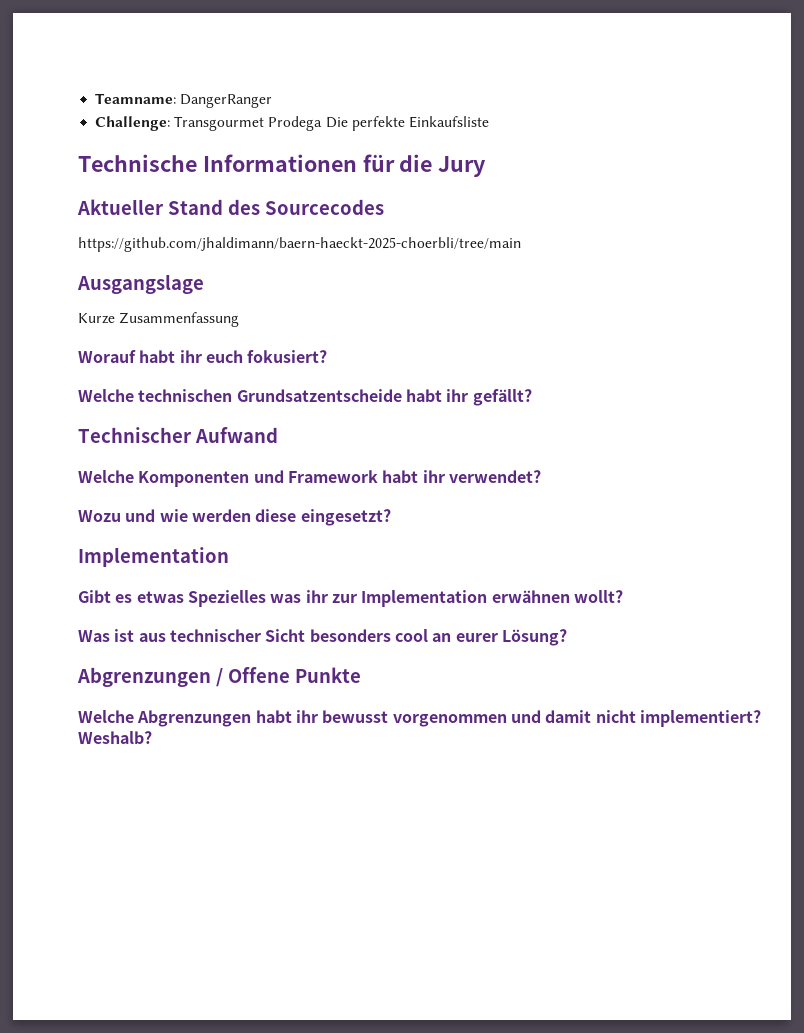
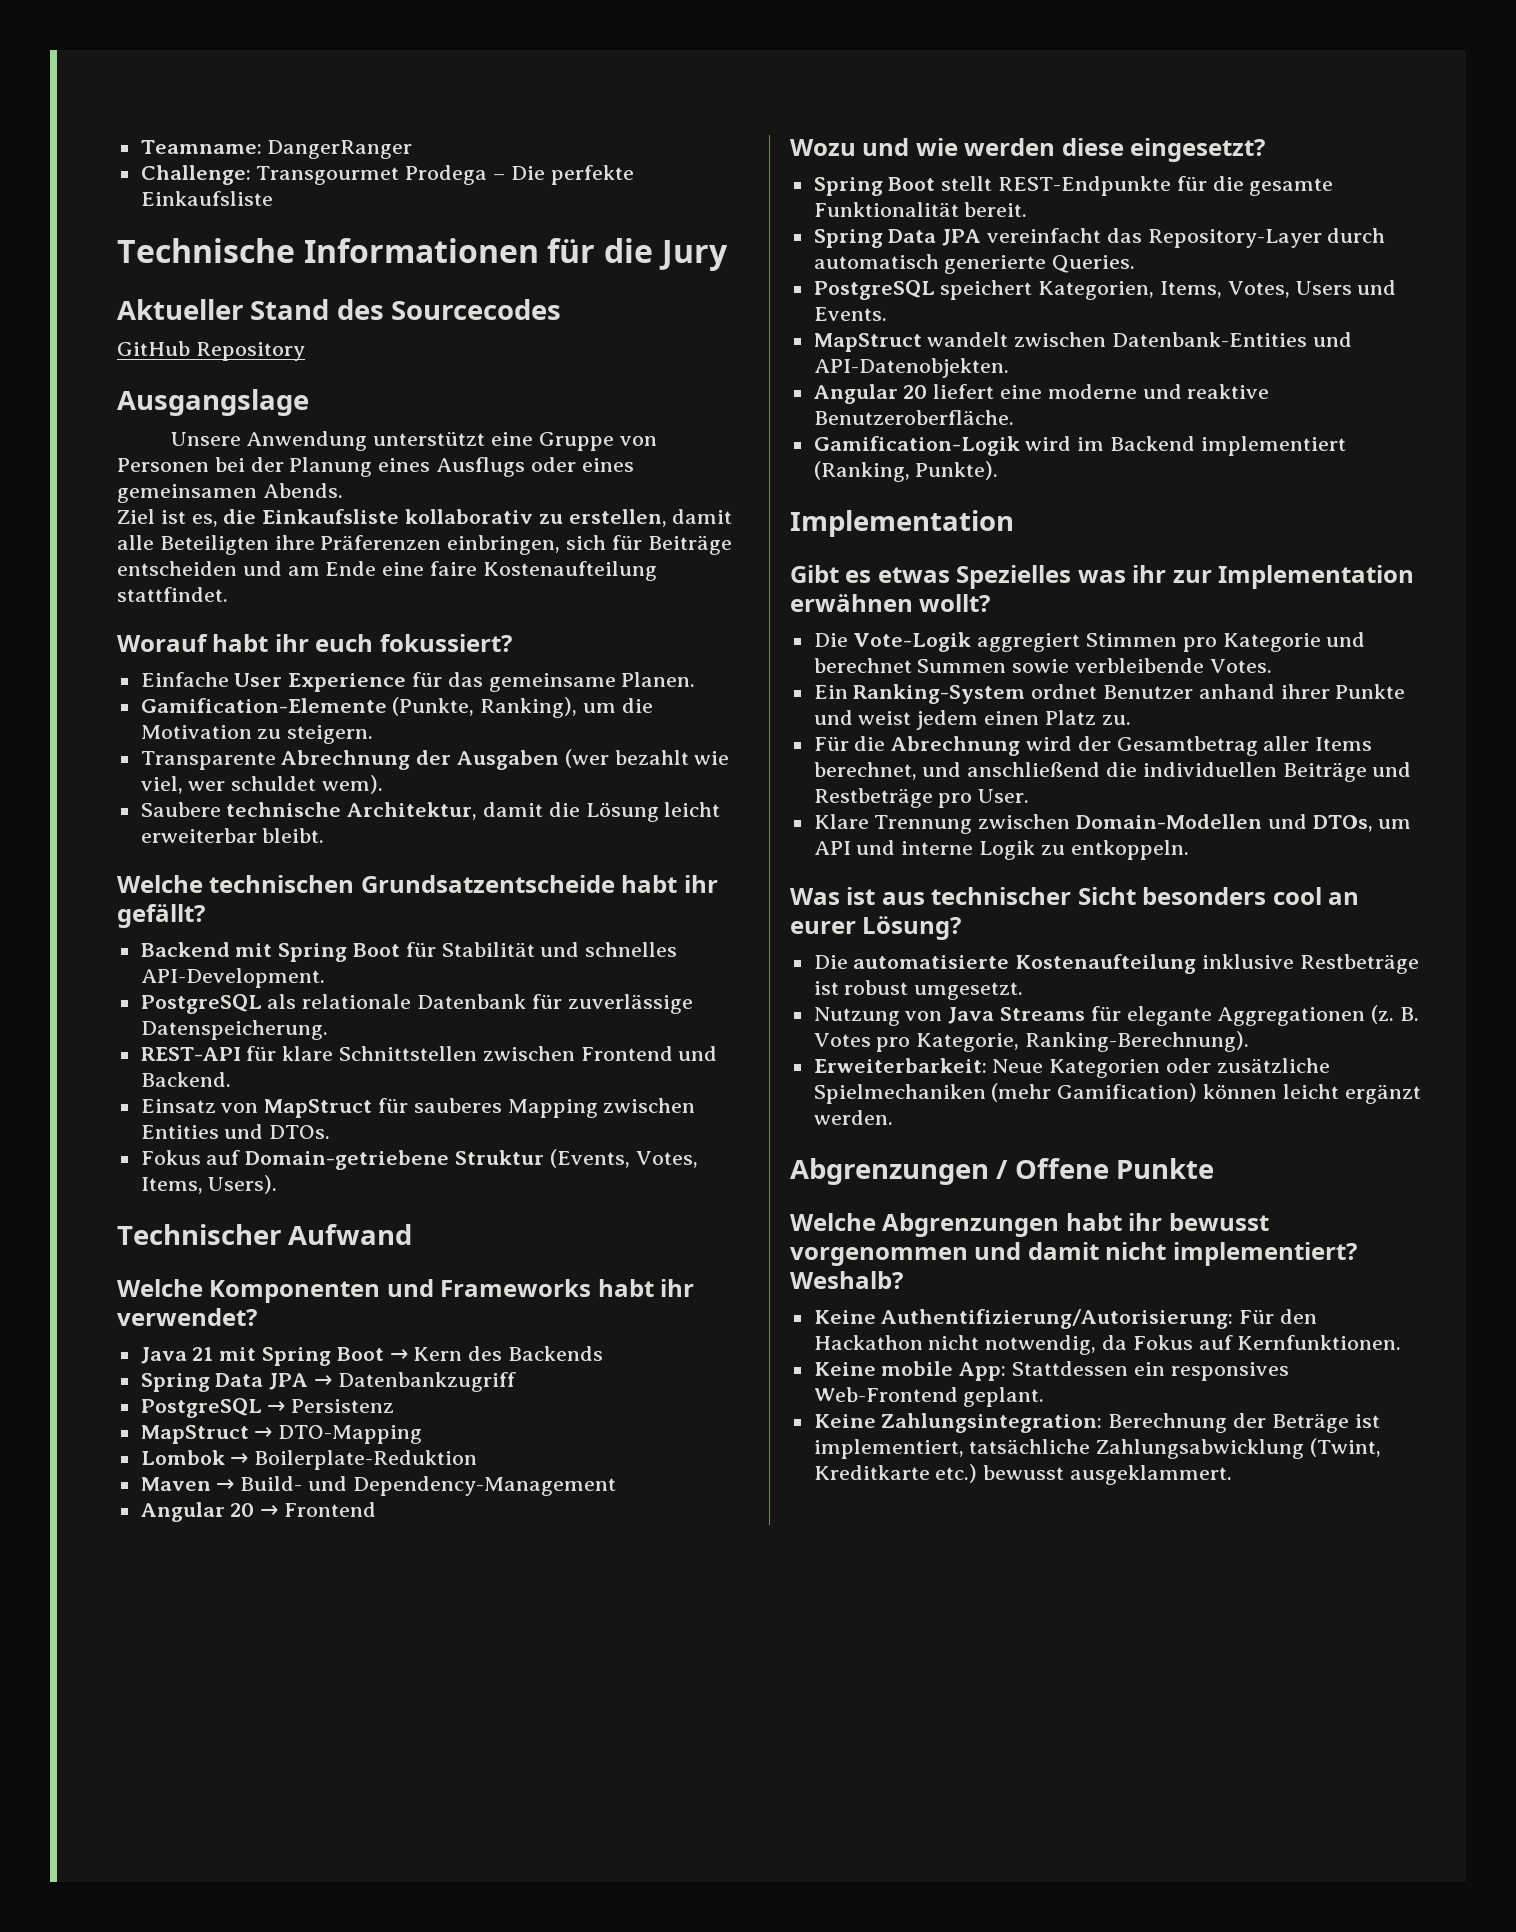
(323, 123) none -> [493,174,506,180] –
[78,237,521,252] https://github.com/jhaldimann/baern-haeckt-2025-choerbli/tree/main -> [117,341,305,361] GitHub Repository
[78,312,240,327] [78,350,328,363] Kurze Zusammenfassung // Worauf habt ihr euch fokusiert? -> [170,431,657,451] [117,457,634,477] [117,483,343,503] [117,509,733,527] [117,535,732,555] [117,561,657,581] [117,587,228,602] [117,634,512,652] [140,672,696,692] [140,697,653,718] [140,725,374,744] [140,749,730,770] [140,775,384,794] [140,802,721,822] [140,828,325,843] Unsere Anwendung unterstützt eine Gruppe von Personen bei der Planung eines Ausflugs oder eines gemeinsamen Abends. // Ziel ist es, die Einkaufsliste kollaborativ zu erstellen, damit alle Beteiligten ihre Präferenzen einbringen, sich für Beiträge entscheiden und am Ende eine faire Kostenaufteilung stattfindet. // Worauf habt ihr euch fokussiert? // Einfache User Experience für das gemeinsame Planen. // Gamification-Elemente (Punkte, Ranking), um die Motivation zu steigern. // Transparente Abrechnung der Ausgaben (wer bezahlt wie viel, wer schuldet wem). // Saubere technische Architektur, damit die Lösung leicht erweiterbar bleibt.
(532, 397) none -> [140,942,678,962] [140,968,325,988] [140,994,693,1014] [140,1020,328,1040] [140,1046,718,1061] [140,1072,231,1087] [140,1098,696,1118] [140,1124,331,1139] [140,1149,698,1170] [140,1175,278,1194] // Backend mit Spring Boot für Stabilität und schnelles API-Development. // PostgreSQL als relationale Datenbank für zuverlässige Datenspeicherung. // REST-API für klare Schnittstellen zwischen Frontend und Backend. // Einsatz von MapStruct für sauberes Mapping zwischen Entities und DTOs. // Fokus auf Domain-getriebene Struktur (Events, Votes, Items, Users).
[287,470,378,483] Framework -> [440,1279,592,1297] Frameworks
(541, 476) none -> [140,1346,604,1366] [140,1372,516,1392] [140,1398,395,1418] [140,1425,423,1444] [140,1450,478,1470] [140,1476,616,1496] [140,1502,377,1522] // Java 21 mit Spring Boot → Kern des Backends // Spring Data JPA → Datenbankzugriff // PostgreSQL → Persistenz // MapStruct → DTO-Mapping // Lombok → Boilerplate-Reduktion // Maven → Build- und Dependency-Management // Angular 20 → Frontend
(391, 517) none -> [813,176,1334,196] [813,202,1028,217] [813,228,1386,248] [813,254,1136,274] [813,280,1397,300] [813,307,887,321] [813,332,1352,352] [813,358,1009,378] [813,384,1270,404] [813,410,1014,425] [813,436,1346,456] [813,461,999,482] // Spring Boot stellt REST-Endpunkte für die gesamte Funktionalität bereit. // Spring Data JPA vereinfacht das Repository-Layer durch automatisch generierte Queries. // PostgreSQL speichert Kategorien, Items, Votes, Users und Events. // MapStruct wandelt zwischen Datenbank-Entities und API-Datenobjekten. // Angular 20 liefert eine moderne und reaktive Benutzeroberfläche. // Gamification-Logik wird im Backend implementiert (Ranking, Punkte).
(623, 596) none -> [813,632,1366,652] [813,658,1272,673] [813,684,1406,704] [813,710,1131,730] [813,736,1373,756] [813,762,1412,782] [813,788,1030,808] [813,814,1412,834] [813,840,1189,860] // Die Vote-Logik aggregiert Stimmen pro Kategorie und berechnet Summen sowie verbleibende Votes. // Ein Ranking-System ordnet Benutzer anhand ihrer Punkte und weist jedem einen Platz zu. // Für die Abrechnung wird der Gesamtbetrag aller Items berechnet, und anschließend die individuellen Beiträge und Restbeträge pro User. // Klare Trennung zwischen Domain-Modellen und DTOs, um API und interne Logik zu entkoppeln.
(567, 637) none -> [813,954,1419,974] [813,980,1024,1000] [813,1005,1420,1026] [813,1031,1250,1052] [813,1058,1330,1078] [813,1083,1421,1104] [813,1110,893,1125] // Die automatisierte Kostenaufteilung inklusive Restbeträge ist robust umgesetzt. // Nutzung von Java Streams für elegante Aggregationen (z. B. Votes pro Kategorie, Ranking-Berechnung). // Erweiterbarkeit: Neue Kategorien oder zusätzliche Spielmechaniken (mehr Gamification) können leicht ergänzt werden.
(152, 737) none -> [813,1309,1318,1329] [813,1335,1402,1355] [813,1361,1289,1381] [813,1387,1045,1407] [813,1413,1380,1433] [813,1438,1382,1459] [813,1464,1233,1485] // Keine Authentifizierung/Autorisierung: Für den Hackathon nicht notwendig, da Fokus auf Kernfunktionen. // Keine mobile App: Stattdessen ein responsives Web-Frontend geplant. // Keine Zahlungsintegration: Berechnung der Beträge ist implementiert, tatsächliche Zahlungsabwicklung (Twint, Kreditkarte etc.) bewusst ausgeklammert.

